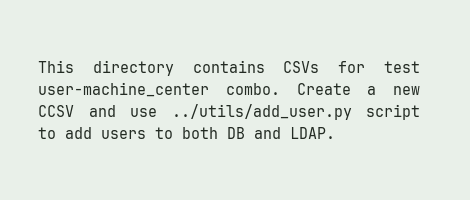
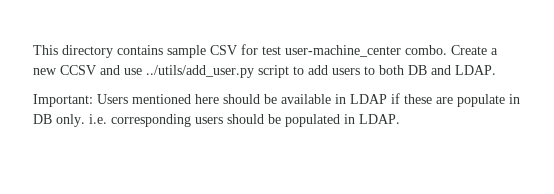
[283,61,320,73] CSVs -> [167,45,237,58] sample CSV
(335, 133) none -> [33,93,520,107] [33,114,400,127] // Important: Users mentioned here should be available in LDAP if these are populate in DB only. i.e. corresponding users should be populated in LDAP.

